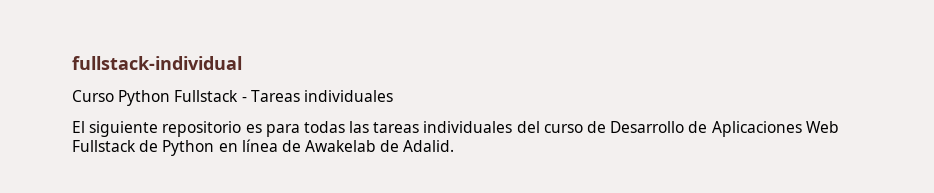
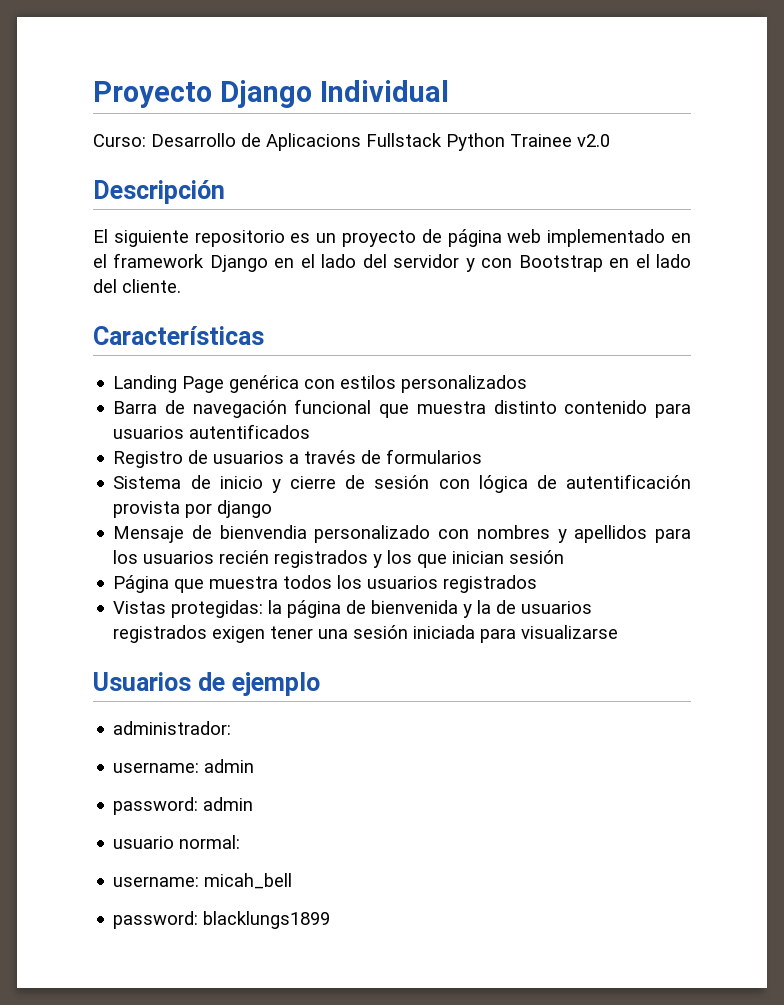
[72,56,242,70] [72,90,393,106] [72,121,839,137] [72,139,455,156] fullstack-individual // Curso Python Fullstack - Tareas individuales // El siguiente repositorio es para todas las tareas individuales del curso de Desarrollo de Aplicaciones Web Fullstack de Python en línea de Awakelab de Adalid. -> [93,80,449,108] [93,133,610,151] [93,180,225,204] [93,229,691,247] [93,253,691,272] [93,279,181,293] [93,326,264,345] [113,375,528,393] [113,399,691,418] [113,424,311,439] [113,449,483,468] [113,474,691,493] [113,500,273,518] [113,525,691,543] [113,550,565,568] [113,575,538,593] [113,600,593,618] [113,625,619,643] [93,672,320,696] [113,721,232,735] [113,759,255,773] [113,797,254,815] [113,835,241,849] [113,873,293,889] [113,911,331,929] Proyecto Django Individual // Curso: Desarrollo de Aplicacions Fullstack Python Trainee v2.0 // Descripción // El siguiente repositorio es un proyecto de página web implementado en el framework Django en el lado del servidor y con Bootstrap en el lado del cliente. // Características // Landing Page genérica con estilos personalizados // Barra de navegación funcional que muestra distinto contenido para usuarios autentificados // Registro de usuarios a través de formularios // Sistema de inicio y cierre de sesión con lógica de autentificación provista por django // Mensaje de bienvendia personalizado con nombres y apellidos para los usuarios recién registrados y los que inician sesión // Página que muestra todos los usuarios registrados // Vistas protegidas: la página de bienvenida y la de usuarios registrados exigen tener una sesión iniciada para visualizarse // Usuarios de ejemplo // administrador: // username: admin // password: admin // usuario normal: // username: micah_bell // password: blacklungs1899

